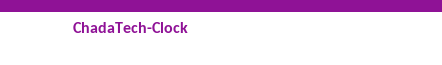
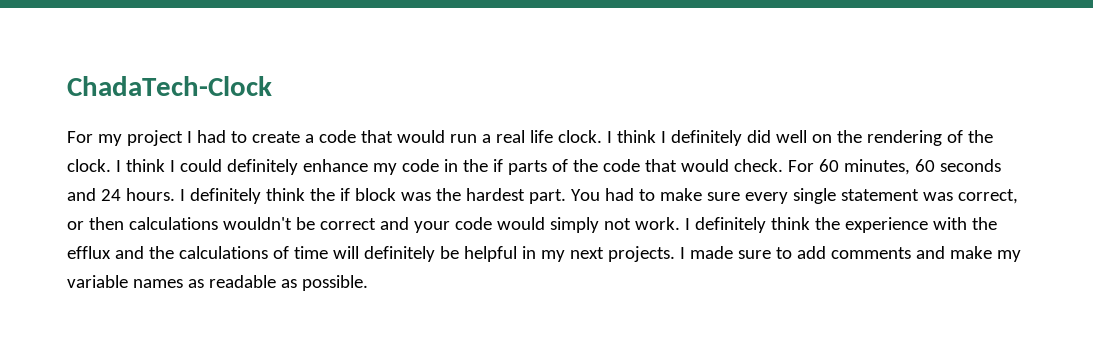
(188, 27) none -> [67,130,993,146] [67,159,1001,175] [67,188,1018,204] [67,217,997,233] [67,246,1021,262] [67,275,368,291] // For my project I had to create a code that would run a real life clock. I think I definitely did well on the rendering of the clock. I think I could definitely enhance my code in the if parts of the code that would check. For 60 minutes, 60 seconds and 24 hours. I definitely think the if block was the hardest part. You had to make sure every single statement was correct, or then calculations wouldn't be correct and your code would simply not work. I definitely think the experience with the efflux and the calculations of time will definitely be helpful in my next projects. I made sure to add comments and make my variable names as readable as possible.

